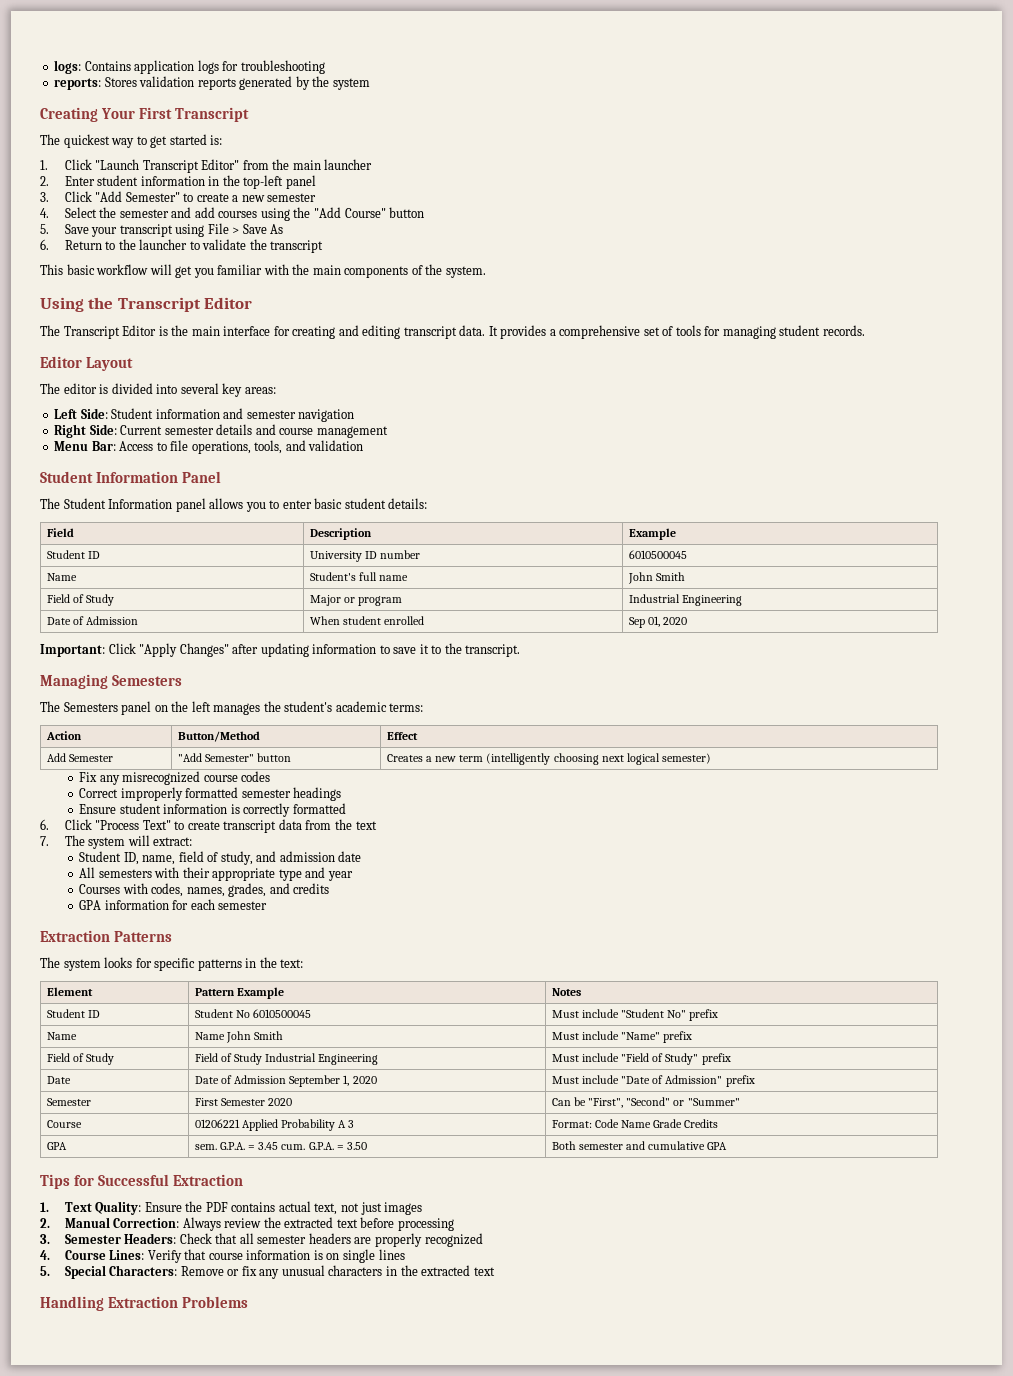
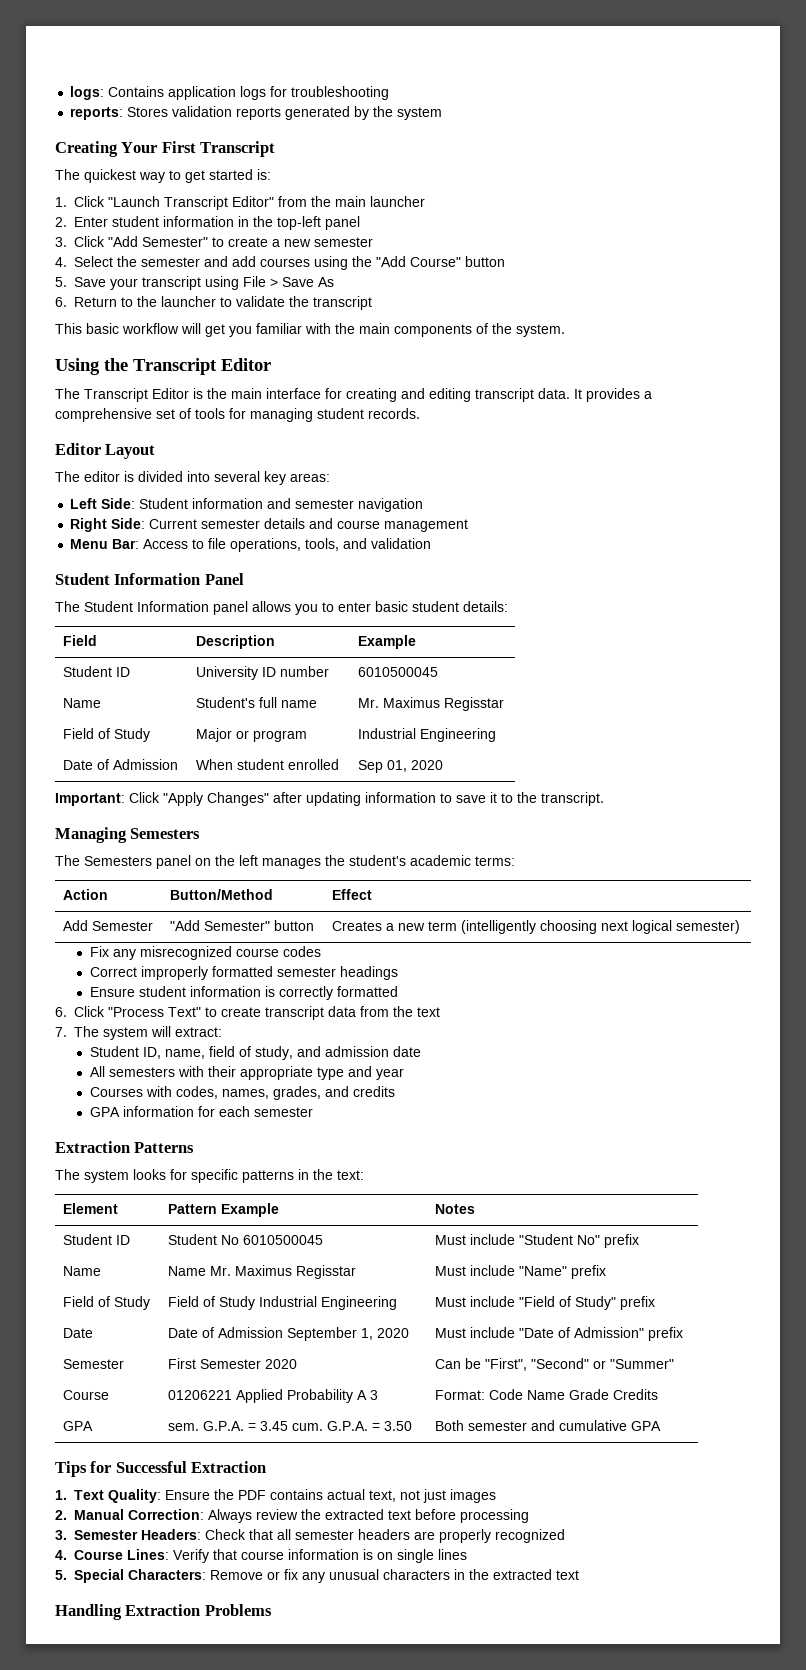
[628,572,686,584] John Smith -> [357,697,504,711] Mr. Maximus Regisstar
[226,1031,284,1043] John Smith -> [209,1265,356,1279] Mr. Maximus Regisstar

